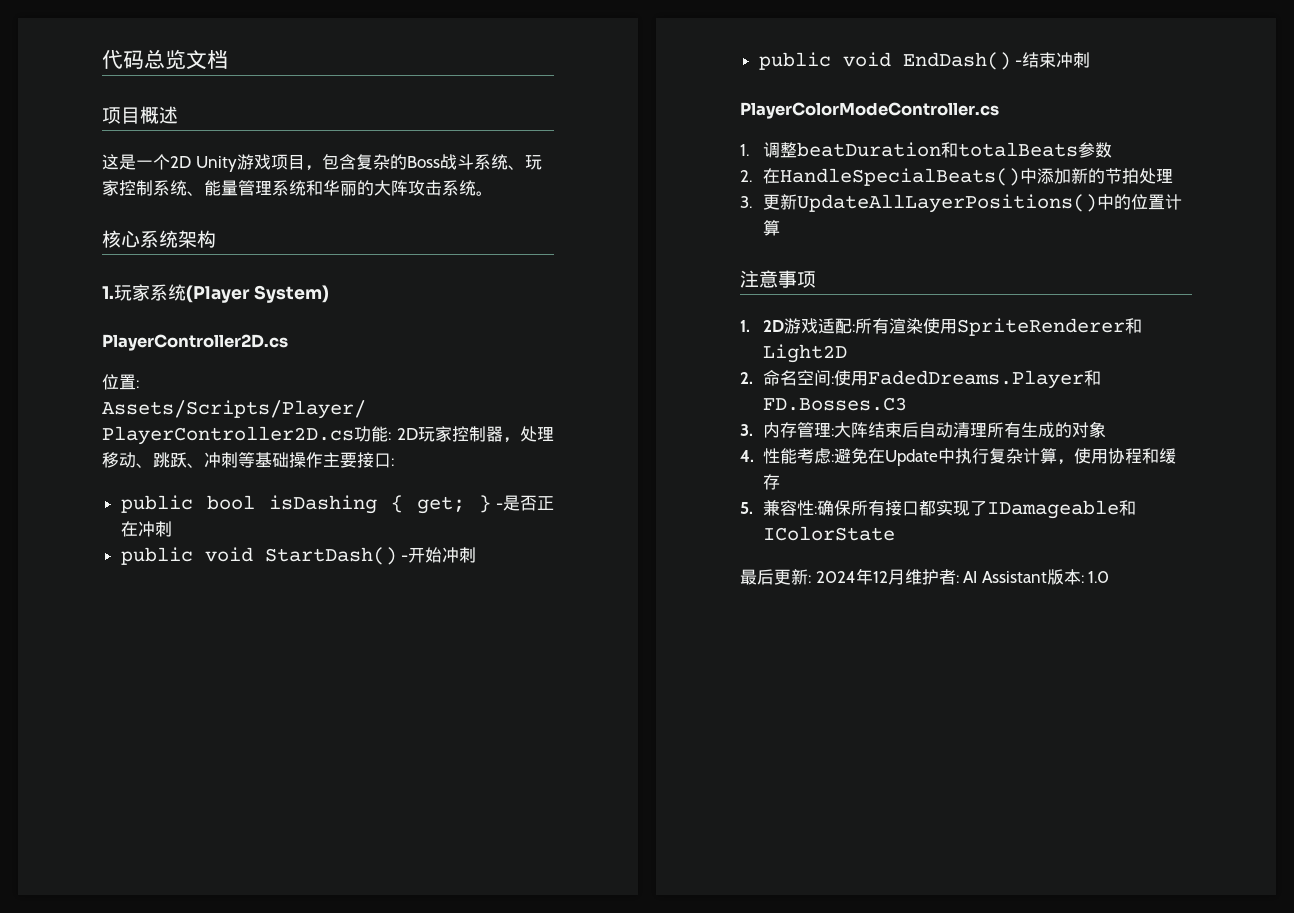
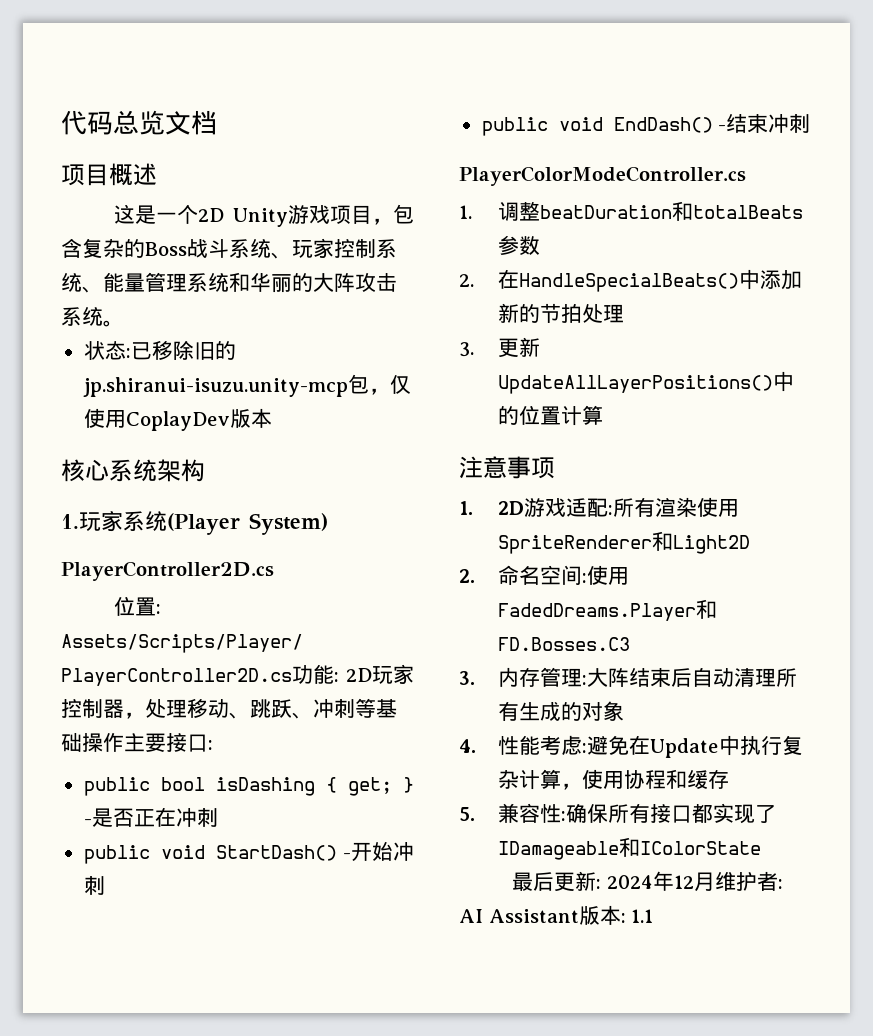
(493, 193) none -> [83,340,236,360] [82,374,411,397] [83,408,272,431] // 状态:已移除旧的jp.shiranui-isuzu.unity-mcp包，仅使用CoplayDev版本
[1088,571,1110,583] 1.0 -> [631,909,654,923] 1.1

